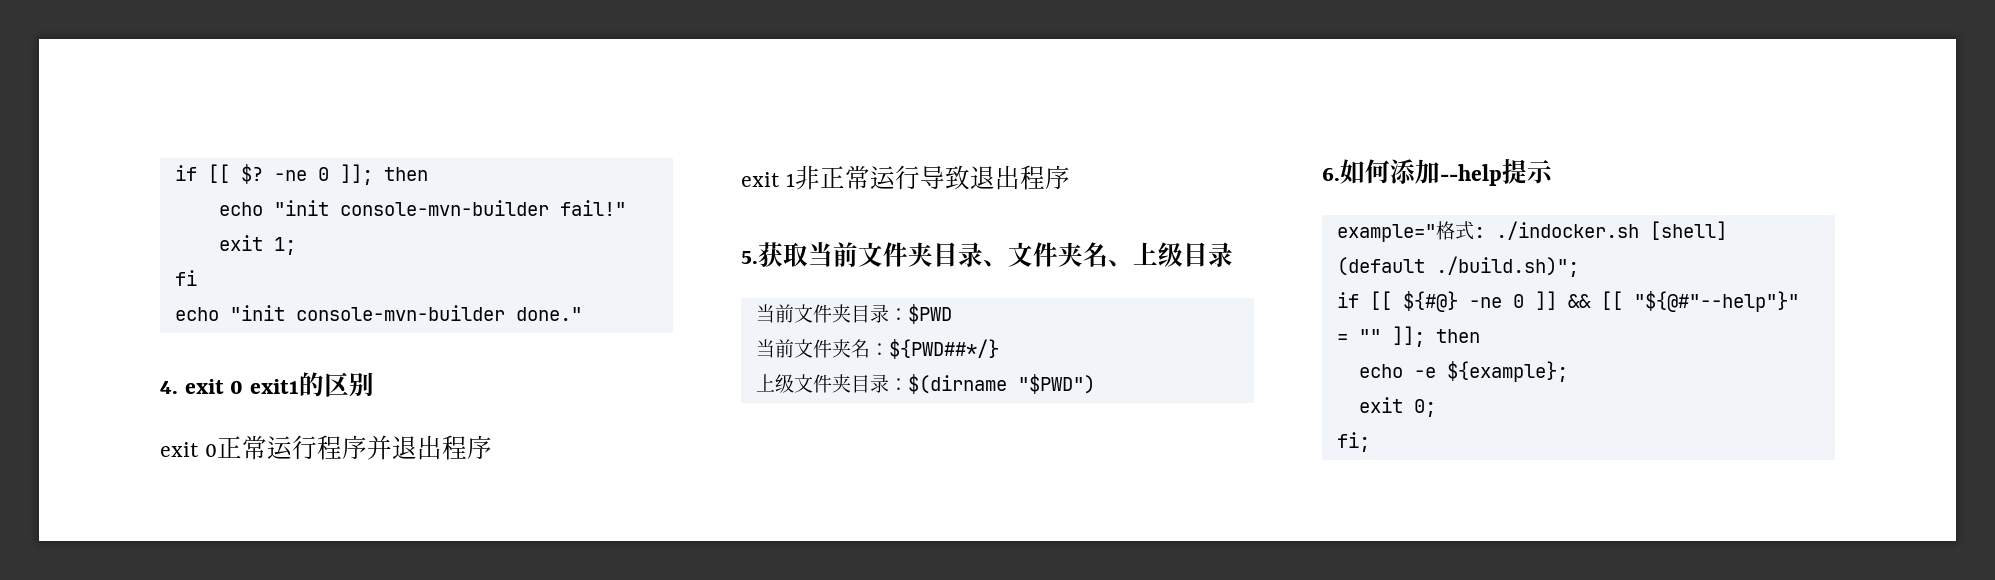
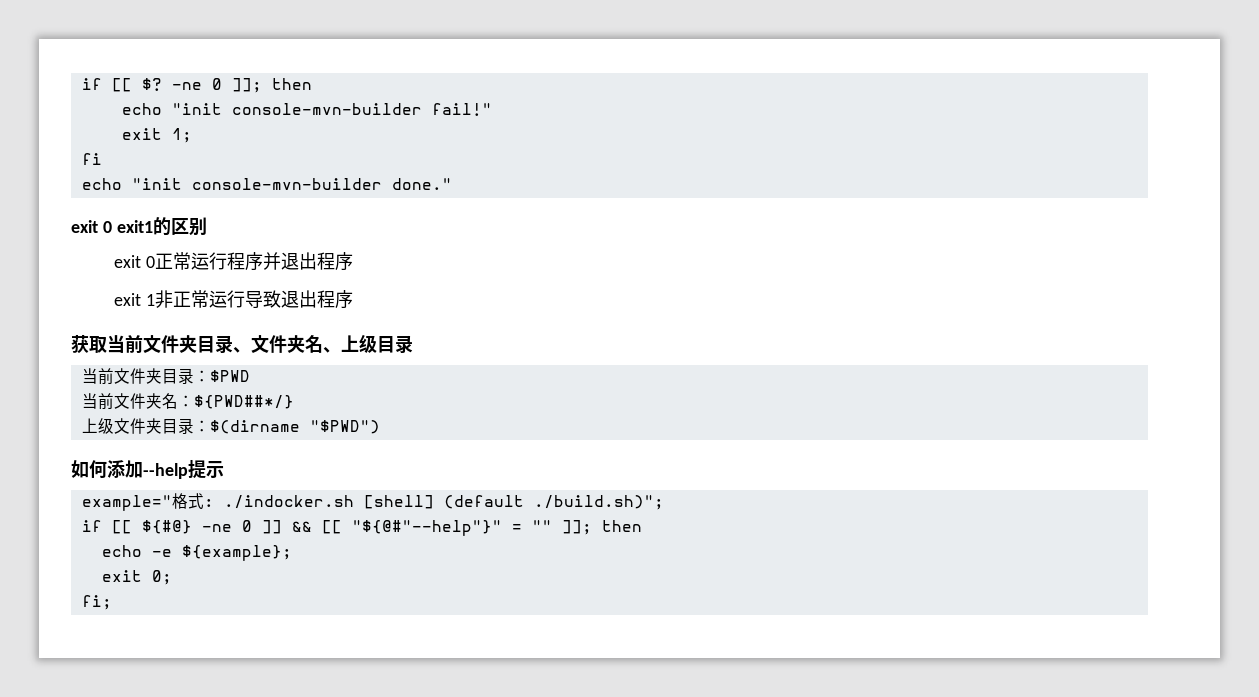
[160,381,178,394] 4. -> (452, 184) none
[741,251,758,264] 5. -> (354, 299) none
[1322,167,1340,181] 6. -> (380, 427) none

